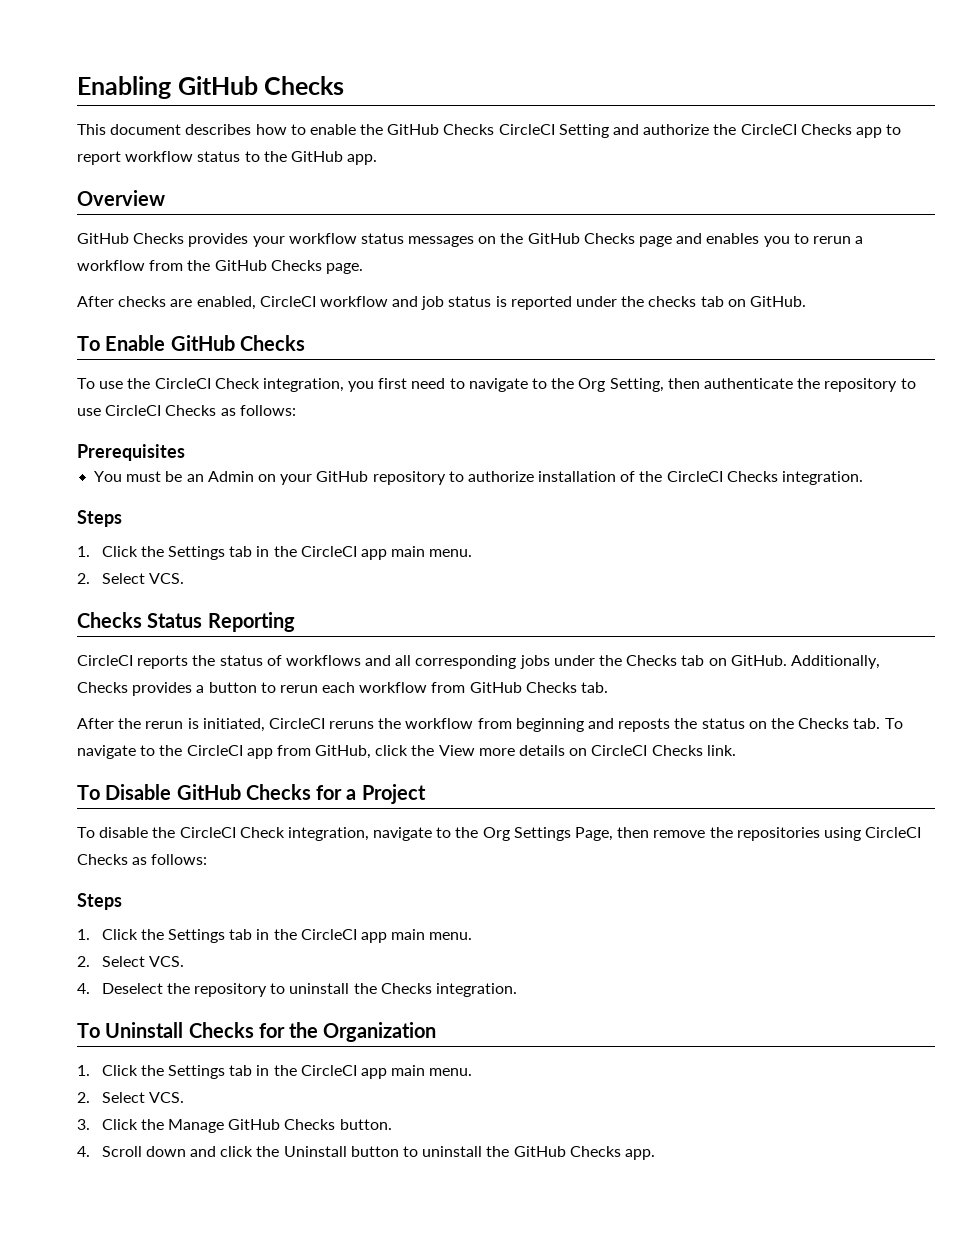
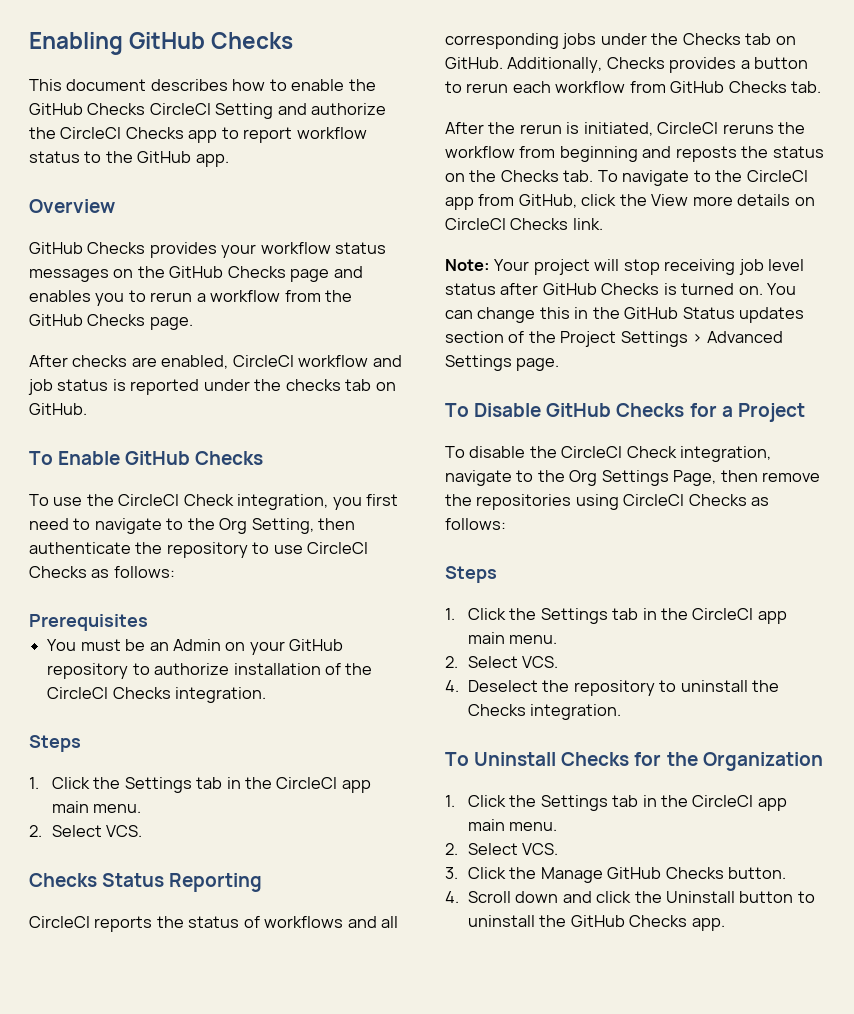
(736, 750) none -> [445,259,805,275] [445,283,797,295] [445,307,805,323] [445,331,783,347] [445,355,560,371] // Note: Your project will stop receiving job level status after GitHub Checks is turned on. You can change this in the GitHub Status updates section of the Project Settings > Advanced Settings page.

